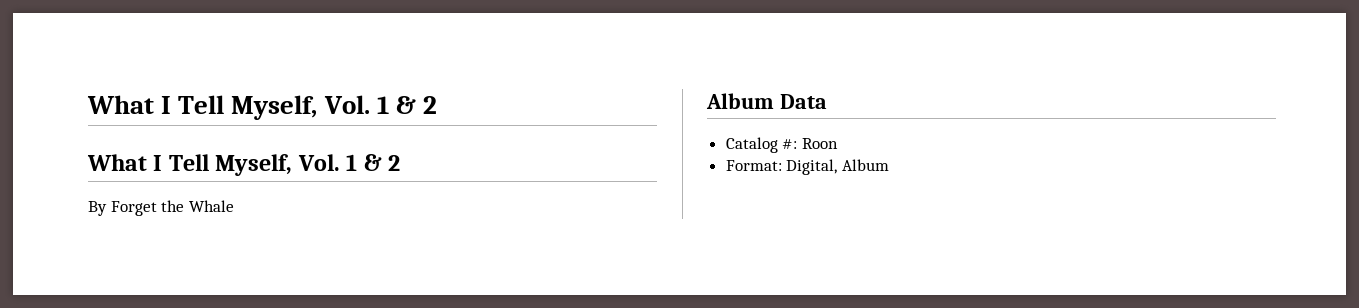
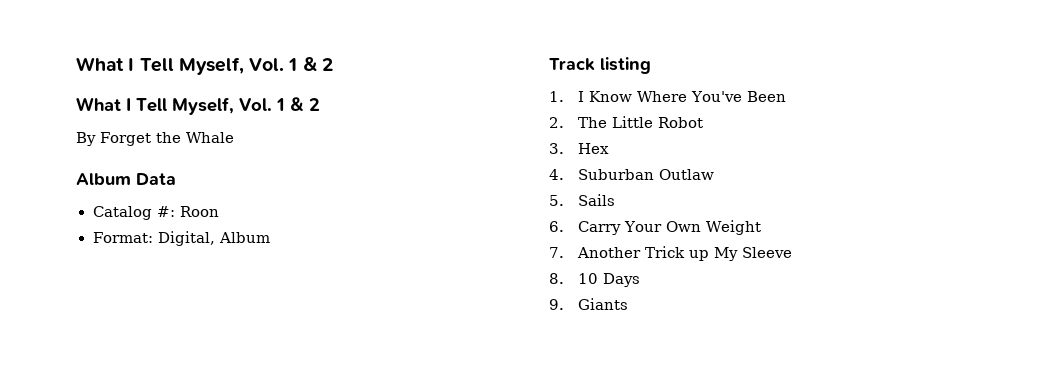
(889, 165) none -> [549,57,651,74] [549,91,786,102] [549,116,703,128] [549,143,609,154] [549,169,714,180] [549,194,615,206] [549,220,761,235] [549,246,792,261] [549,273,640,287] [549,298,628,310] // Track listing // 1. I Know Where You've Been // 2. The Little Robot // 3. Hex // 4. Suburban Outlaw // 5. Sails // 6. Carry Your Own Weight // 7. Another Trick up My Sleeve // 8. 10 Days // 9. Giants

